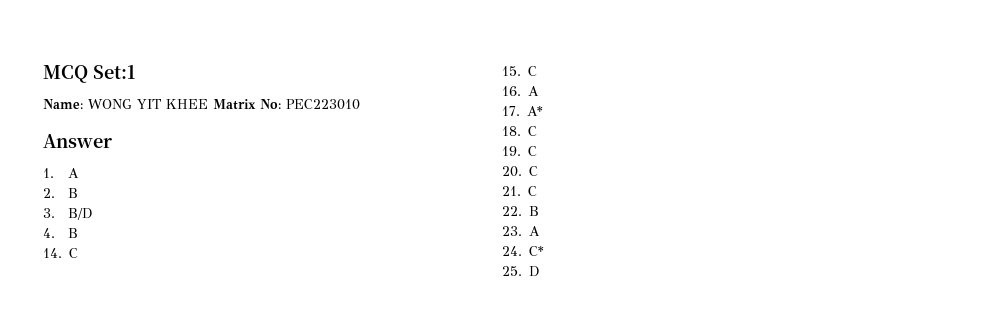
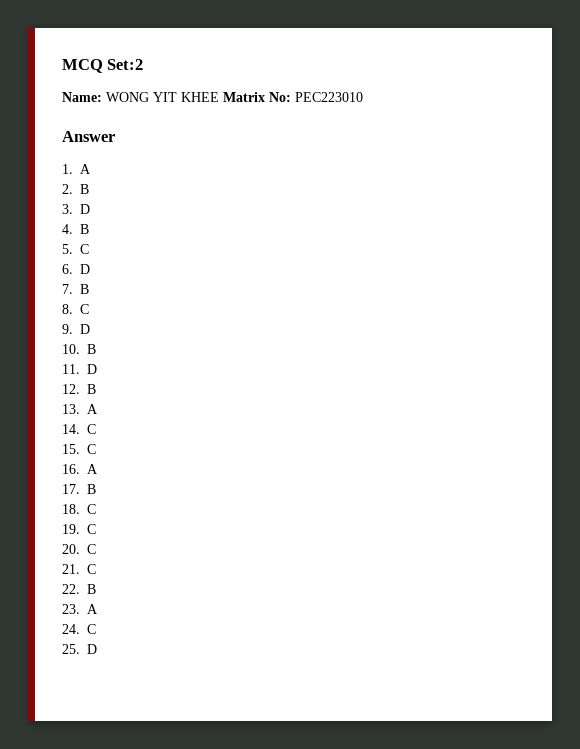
[93,65,135,79] Set:1 -> [107,59,144,70] Set:2
[67,208,93,220] B/D -> [80,204,90,214] D
(78, 233) none -> [62,244,89,254] [62,264,90,274] [62,284,89,294] [62,304,89,314] [62,324,90,334] [62,344,96,354] [62,364,97,374] [62,384,96,394] [62,404,98,414] // 5. C // 6. D // 7. B // 8. C // 9. D // 10. B // 11. D // 12. B // 13. A
[527,106,543,116] A* -> [87,484,96,494] B
[529,246,544,256] C* -> [87,624,96,634] C

